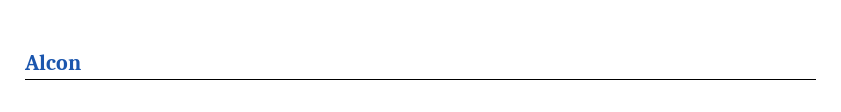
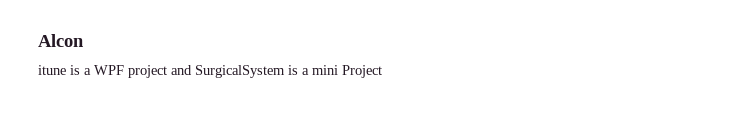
(81, 62) none -> [38,65,382,78] // itune is a WPF project and SurgicalSystem is a mini Project

